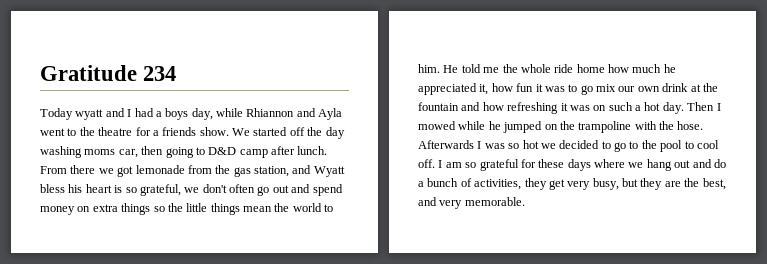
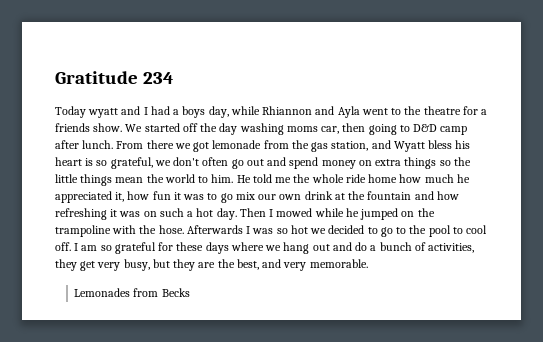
(525, 201) none -> [74,288,190,297] // Lemonades from Becks

